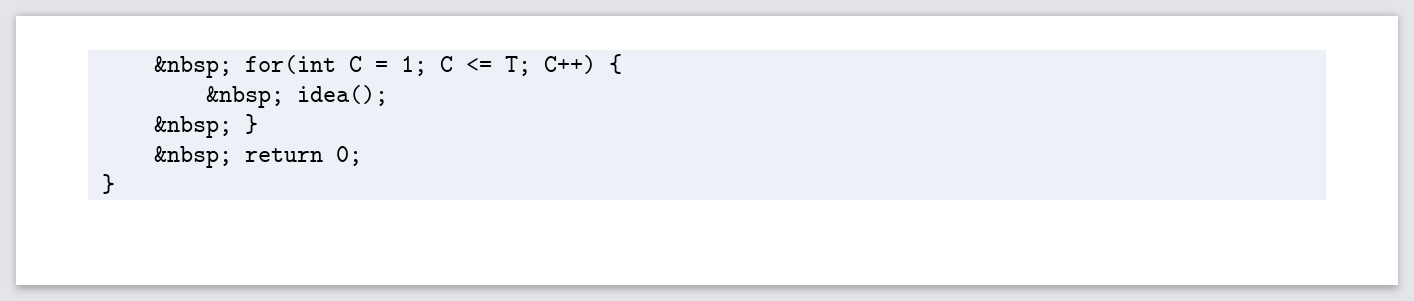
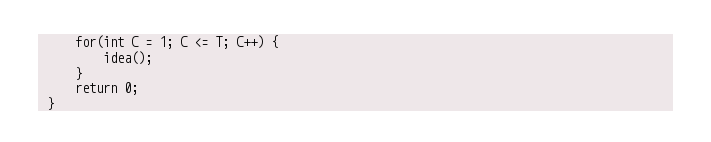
[153,56,232,78] &nbsp; -> (74, 42) none
[205,86,284,108] &nbsp; -> (278, 41) none
[153,116,232,138] &nbsp; -> (152, 58) none
[153,146,232,168] &nbsp; -> (82, 73) none

